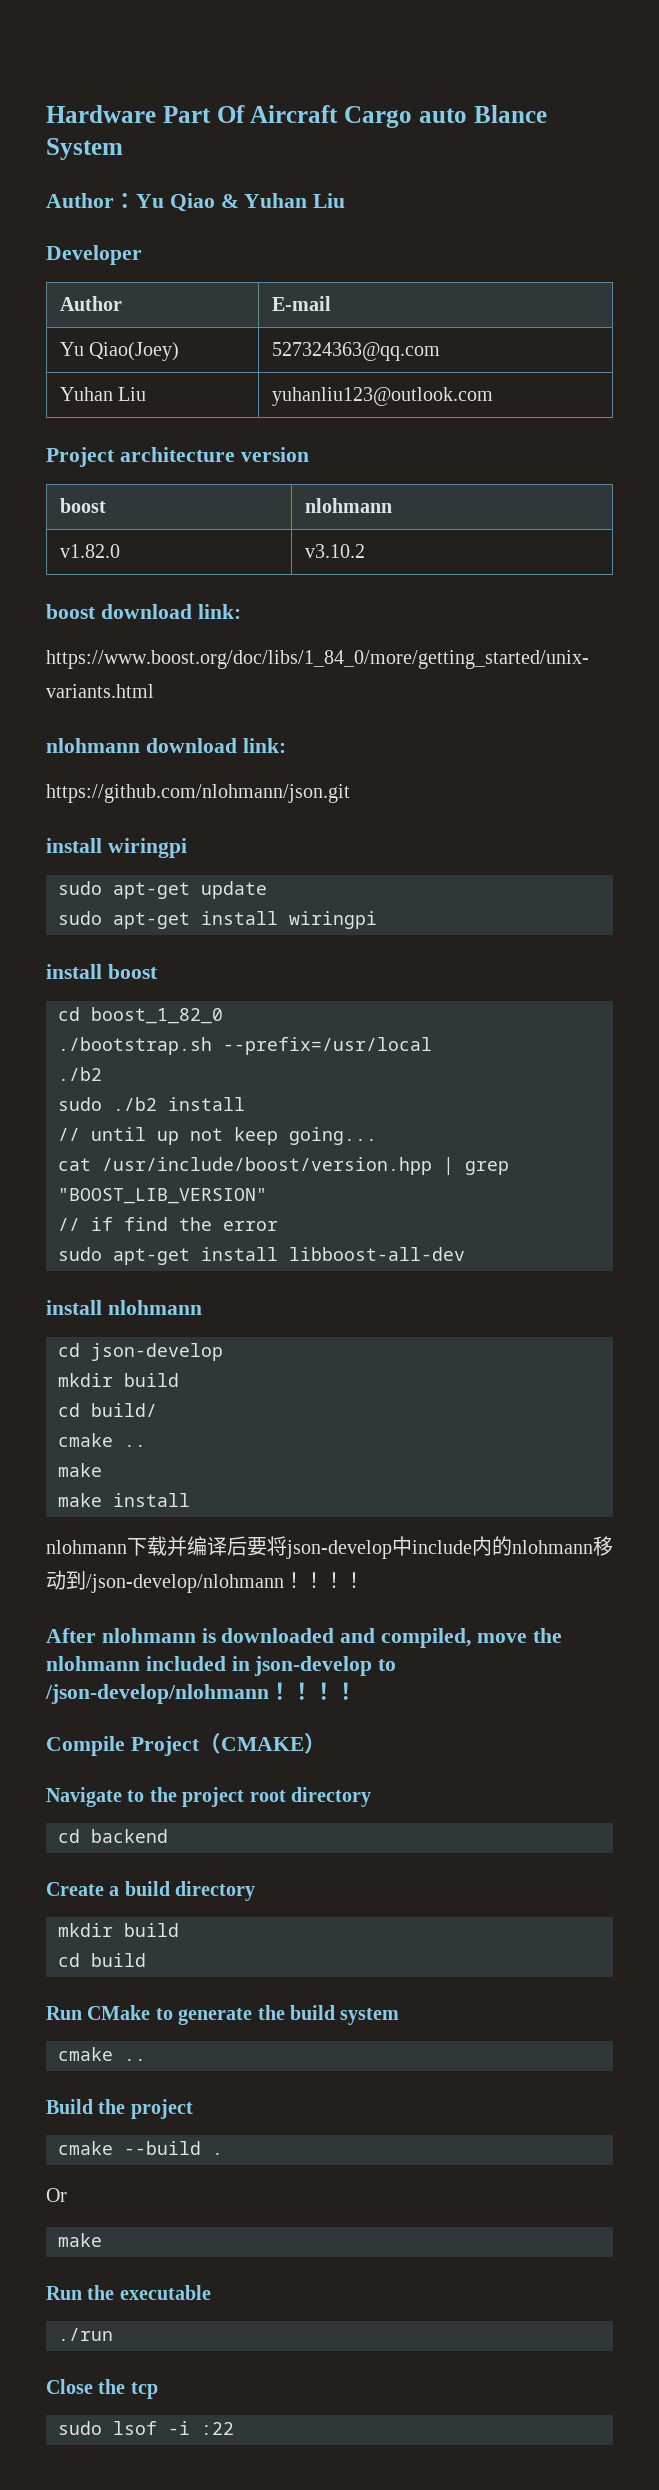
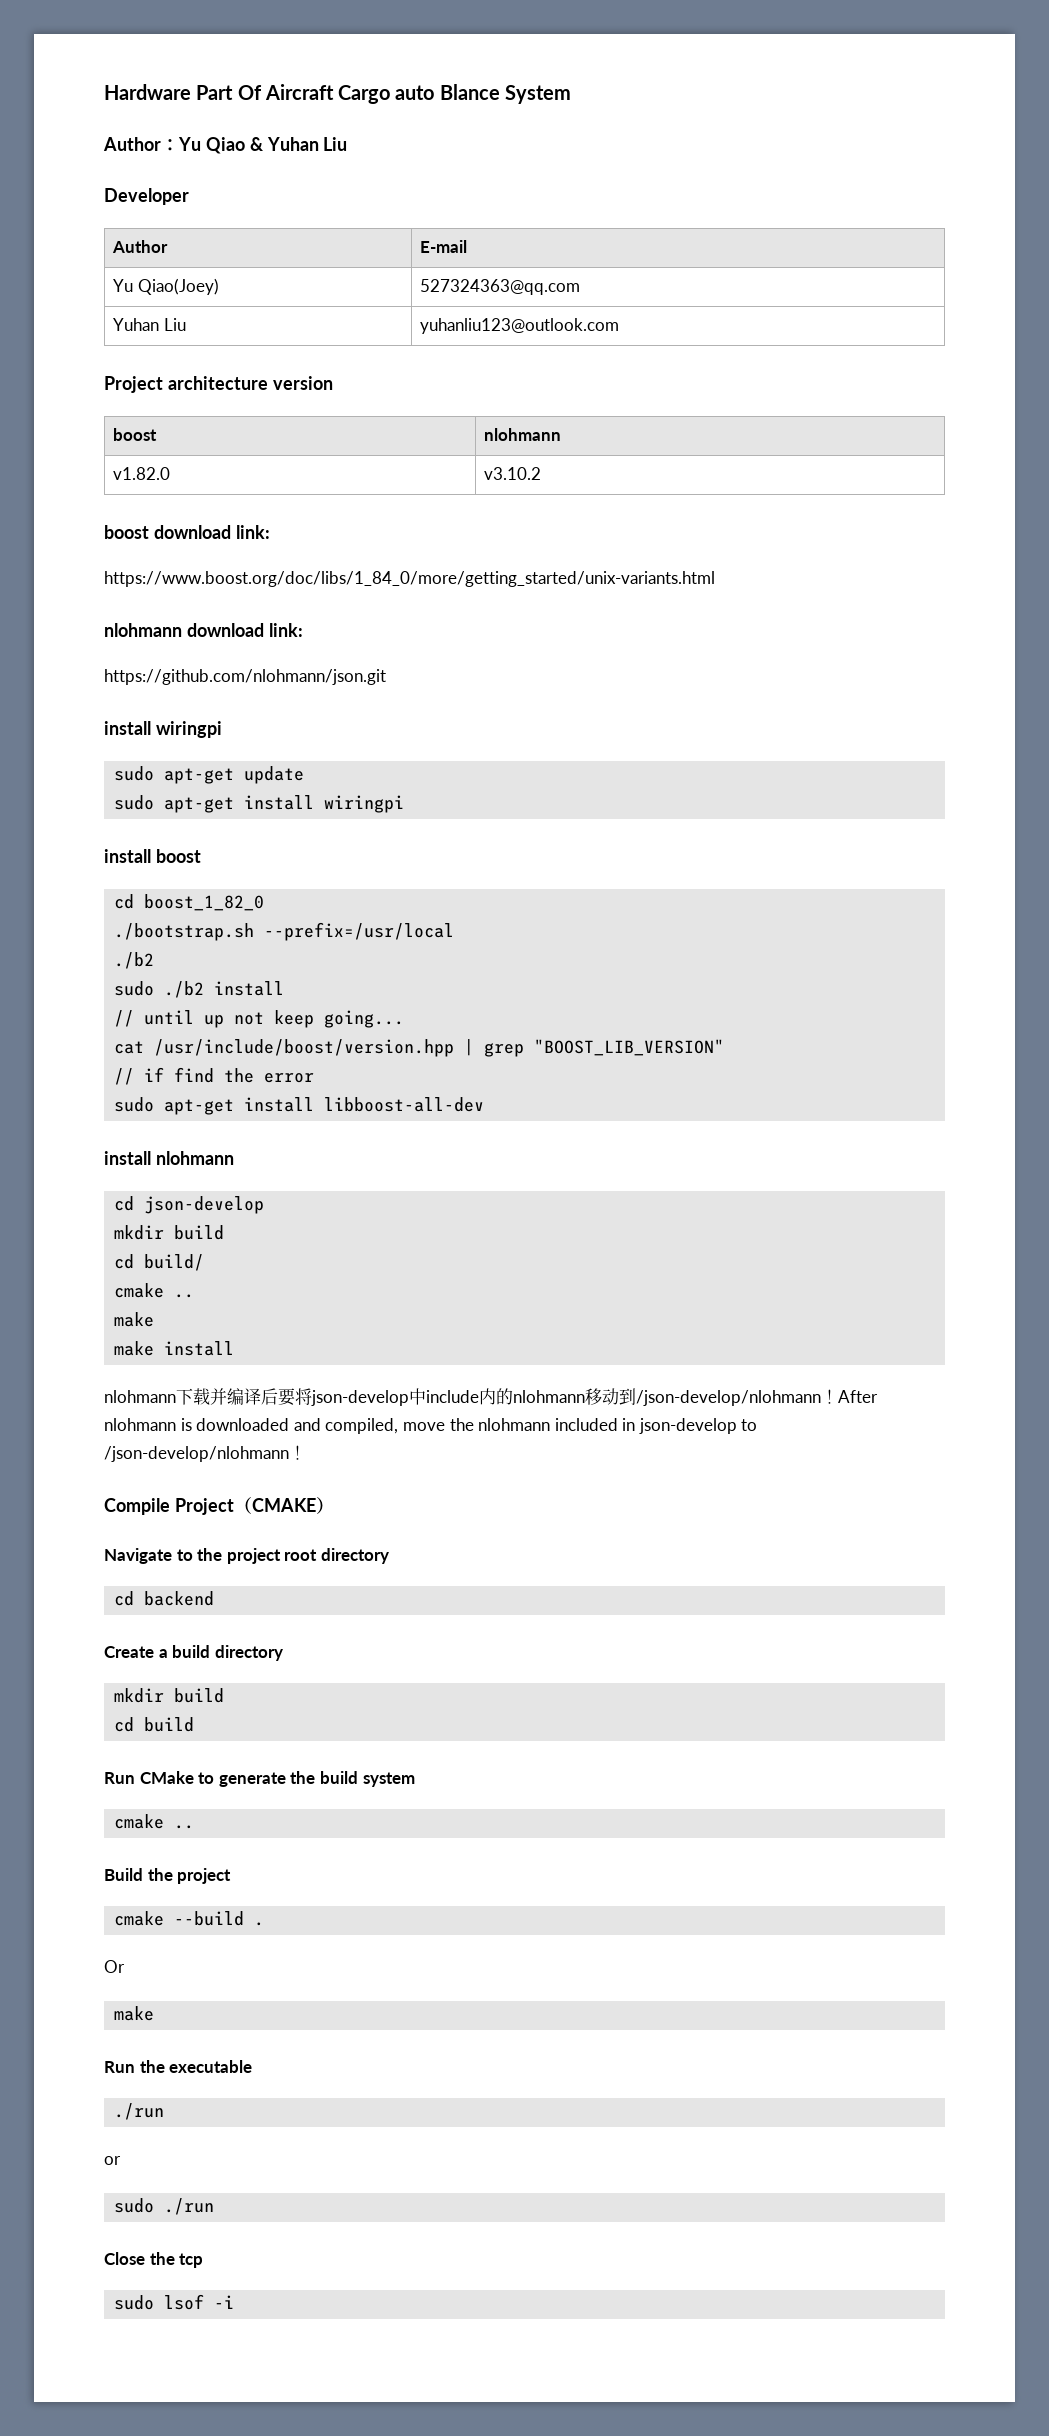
[304,1572,364,1588] ！！！ // -> (838, 1396) none
[291,1682,357,1700] ！！！ -> (306, 1452) none
(113, 2334) none -> [104,2156,121,2165] [114,2198,215,2215] // or // sudo ./run
[201,2422,234,2435] :22 -> (235, 2302) none

